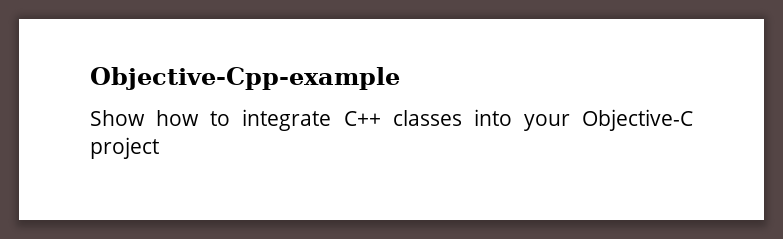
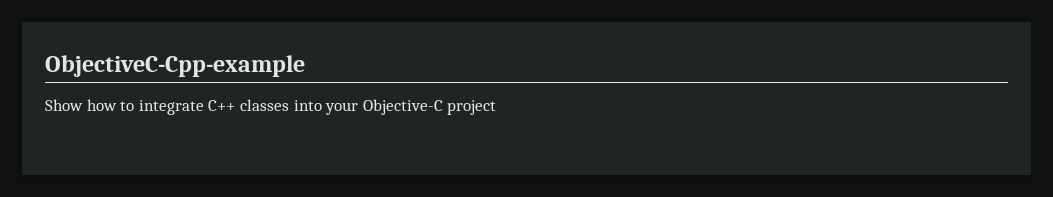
[90,67,400,90] Objective-Cpp-example -> [45,55,305,77] ObjectiveC-Cpp-example

